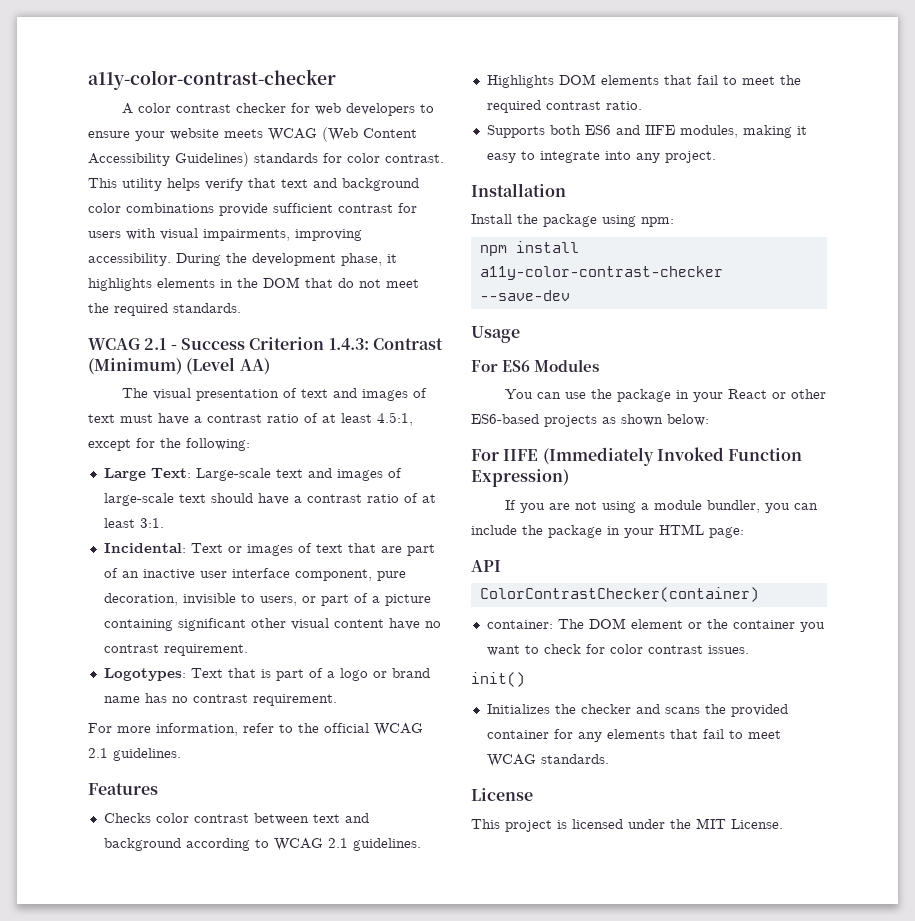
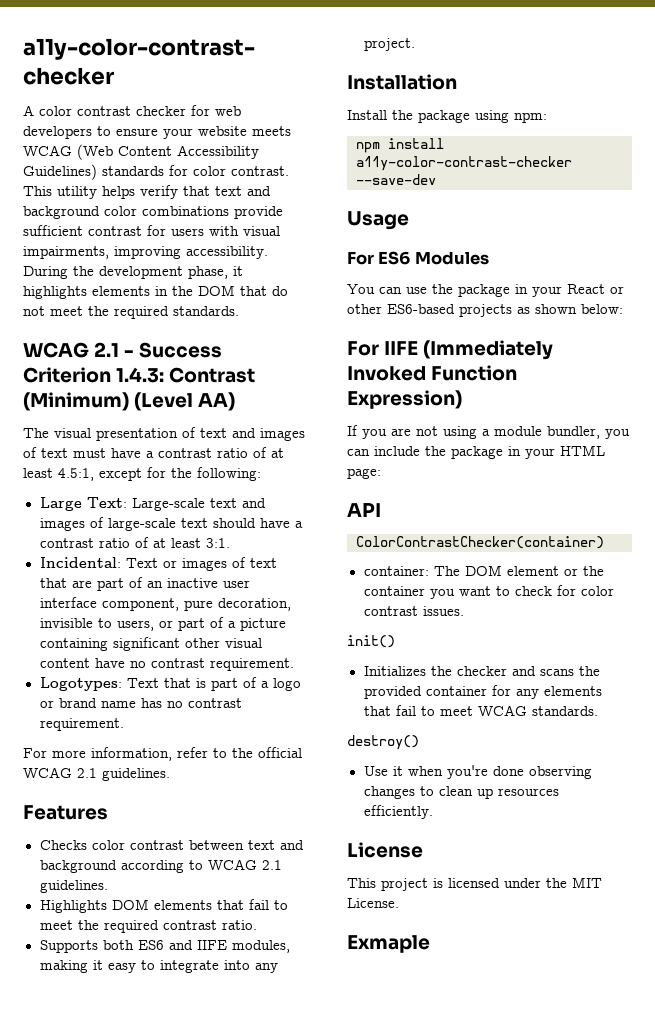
(609, 759) none -> [347,735,419,750] [363,765,592,779] [363,786,559,799] [363,805,433,819] // destroy() // Use it when you're done observing changes to clean up resources efficiently.
(783, 824) none -> [347,935,430,953] // Exmaple

